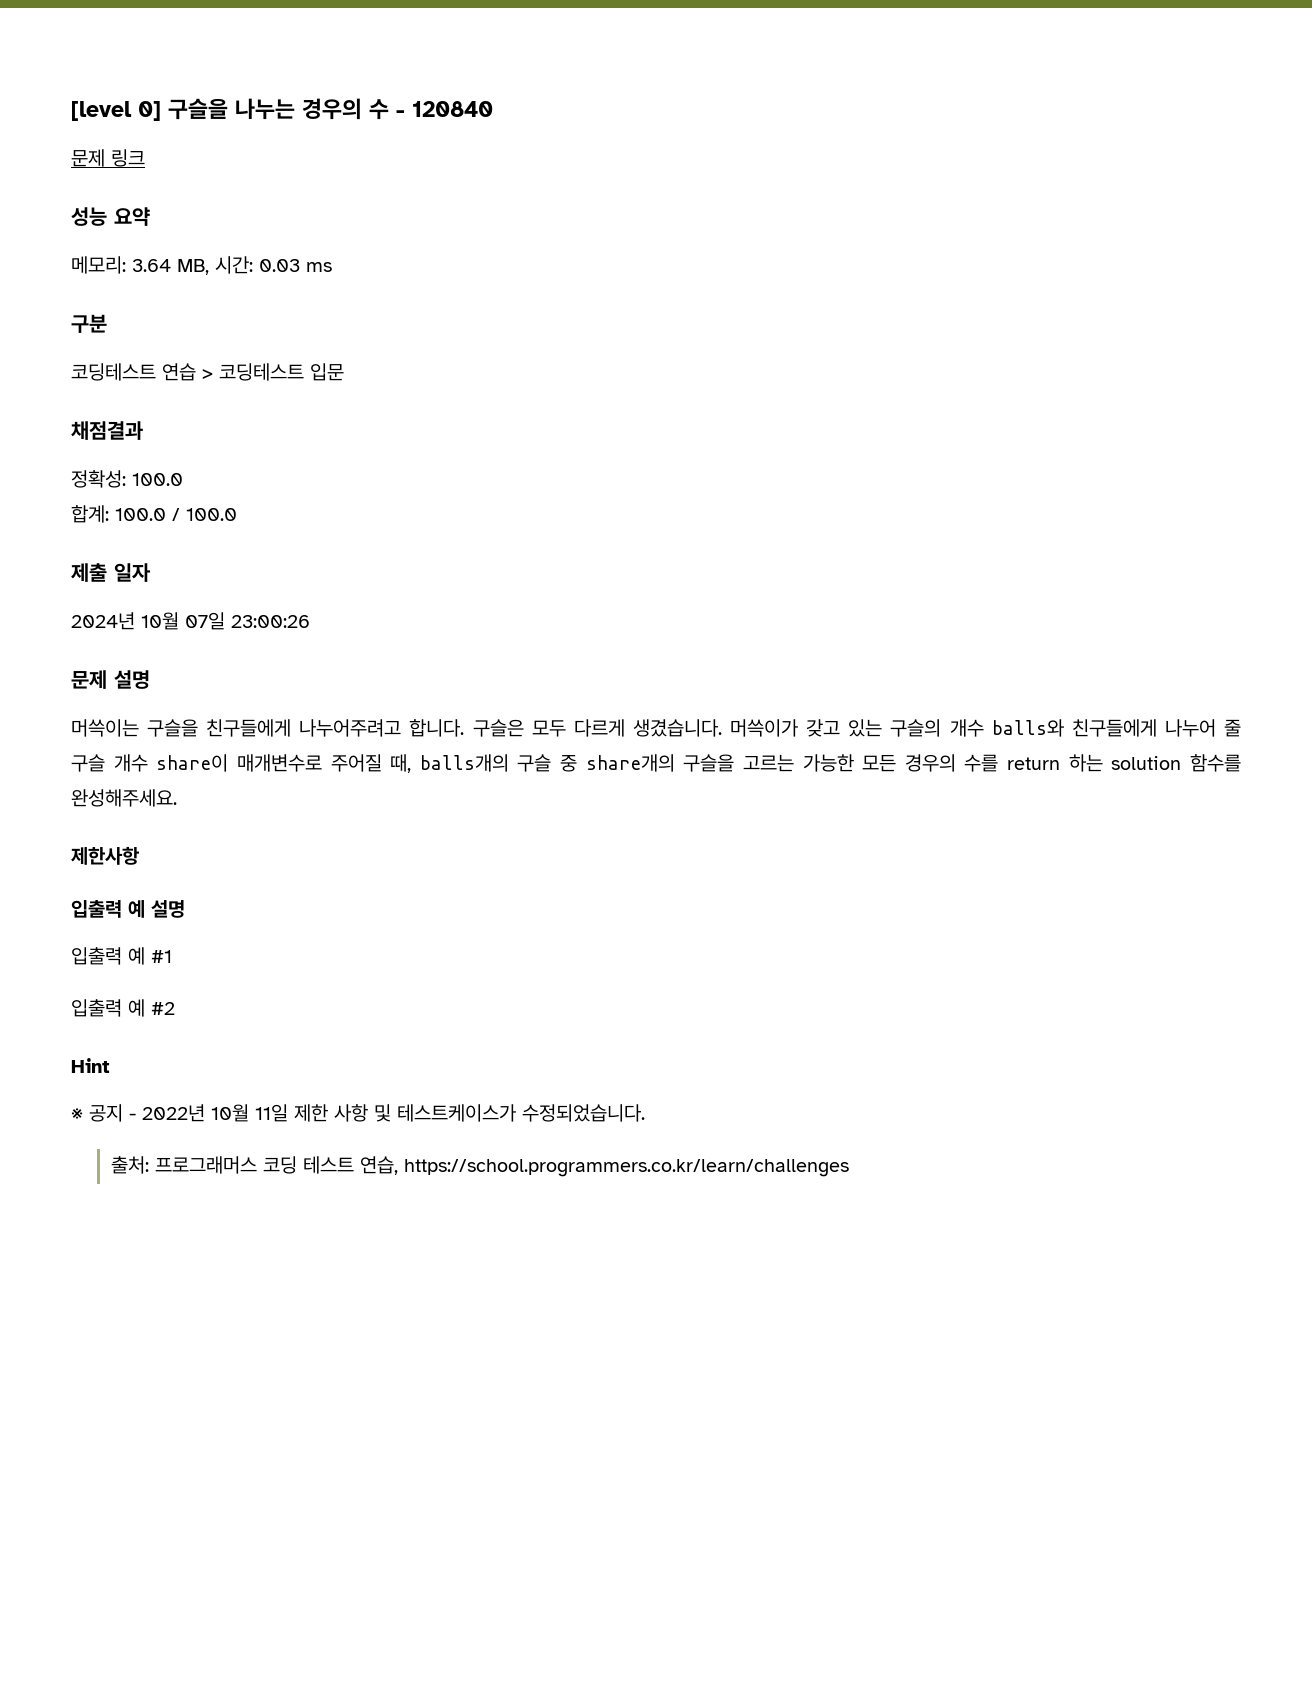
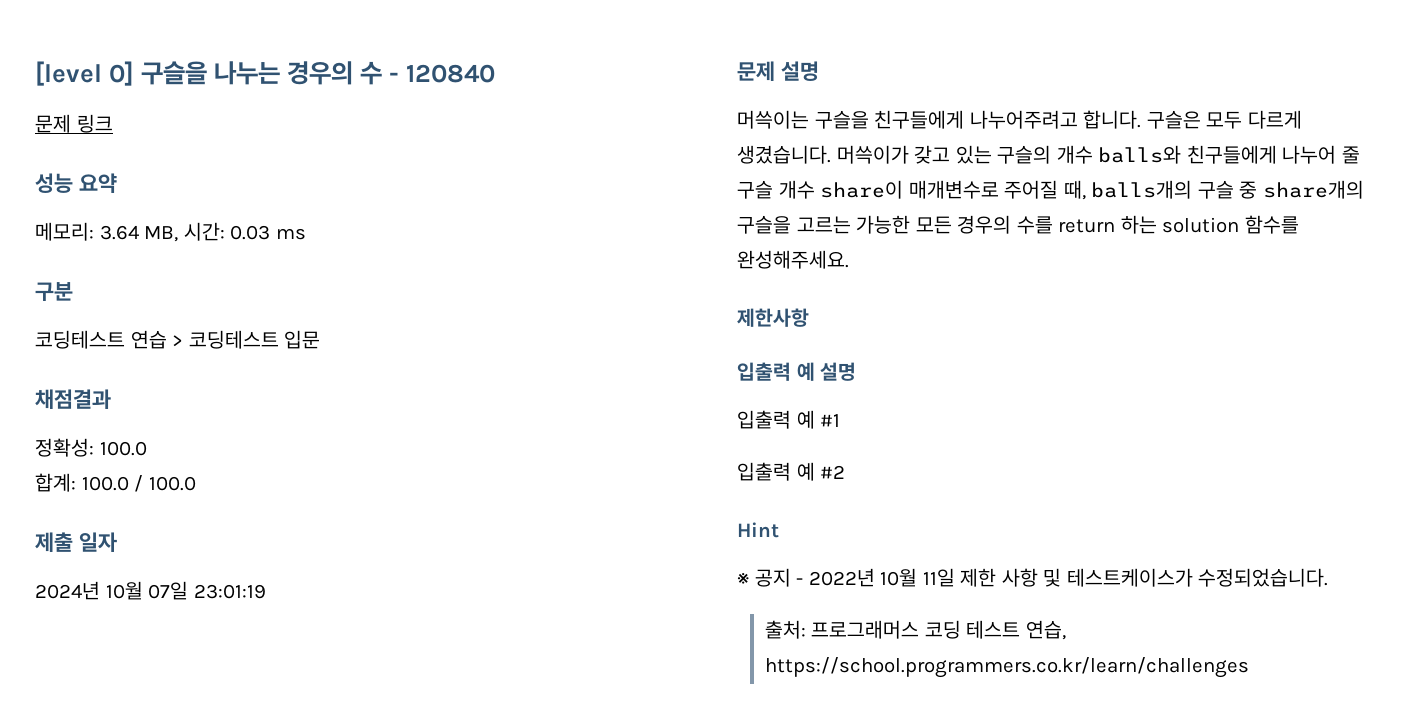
[231,615,310,628] 23:00:26 -> [193,584,266,599] 23:01:19

